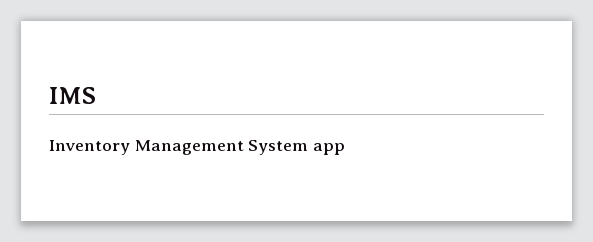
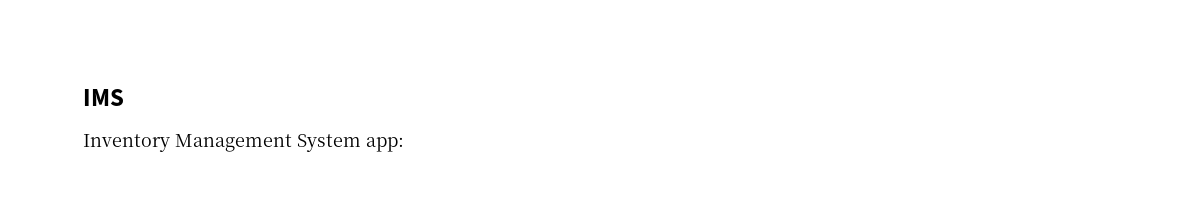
[313,143,346,155] app -> [366,137,404,152] app:

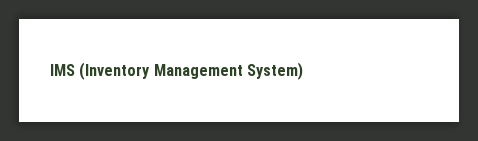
[83,134,404,152] // Inventory Management System app: -> [79,62,303,80] (Inventory Management System)

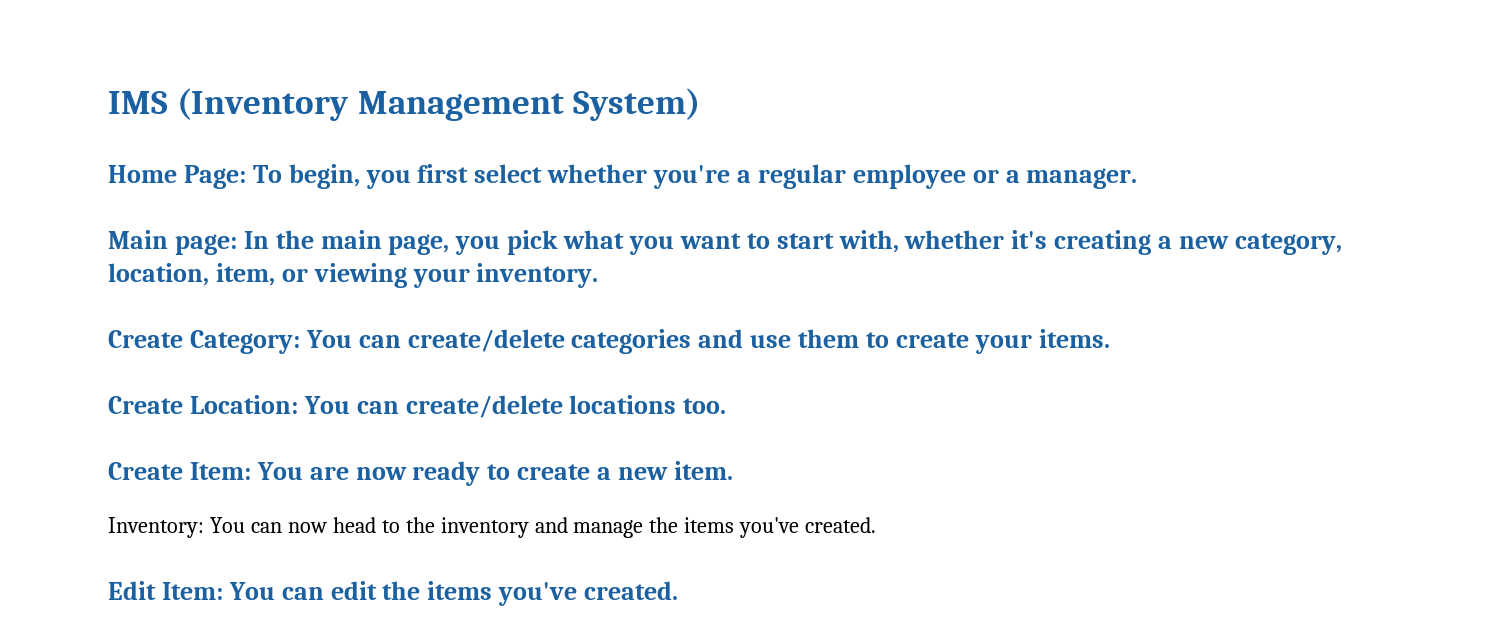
(303, 71) none -> [108,164,1138,189] [108,230,1342,255] [108,263,599,288] [108,329,1110,354] [108,395,727,418] [108,461,733,486] [108,517,877,538] [108,581,679,606] // Home Page: To begin, you first select whether you're a regular employee or a manager. // Main page: In the main page, you pick what you want to start with, whether it's creating a new category, location, item, or viewing your inventory. // Create Category: You can create/delete categories and use them to create your items. // Create Location: You can create/delete locations too. // Create Item: You are now ready to create a new item. // Inventory: You can now head to the inventory and manage the items you've created. // Edit Item: You can edit the items you've created.

